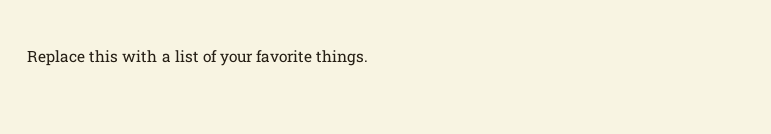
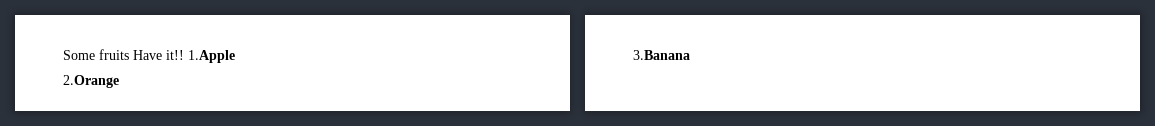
[27,50,369,66] Replace this with a list of your favorite things. -> [63,49,235,63] [63,75,119,88] [633,50,690,60] Some fruits Have it!! 1.Apple // 2.Orange // 3.Banana

